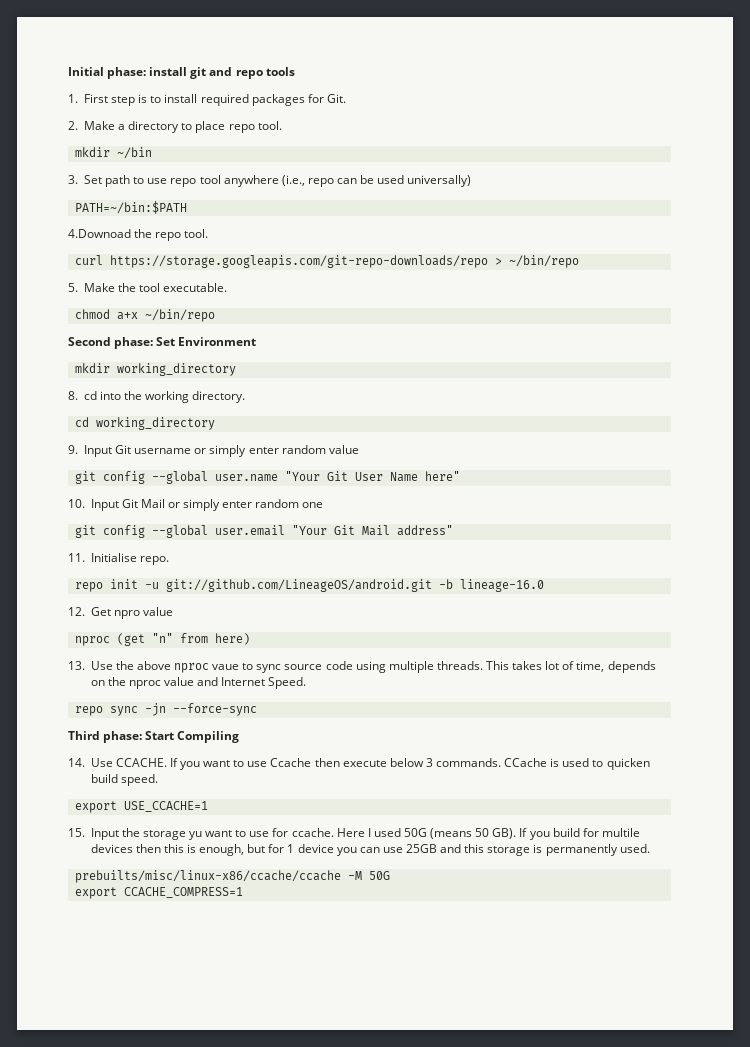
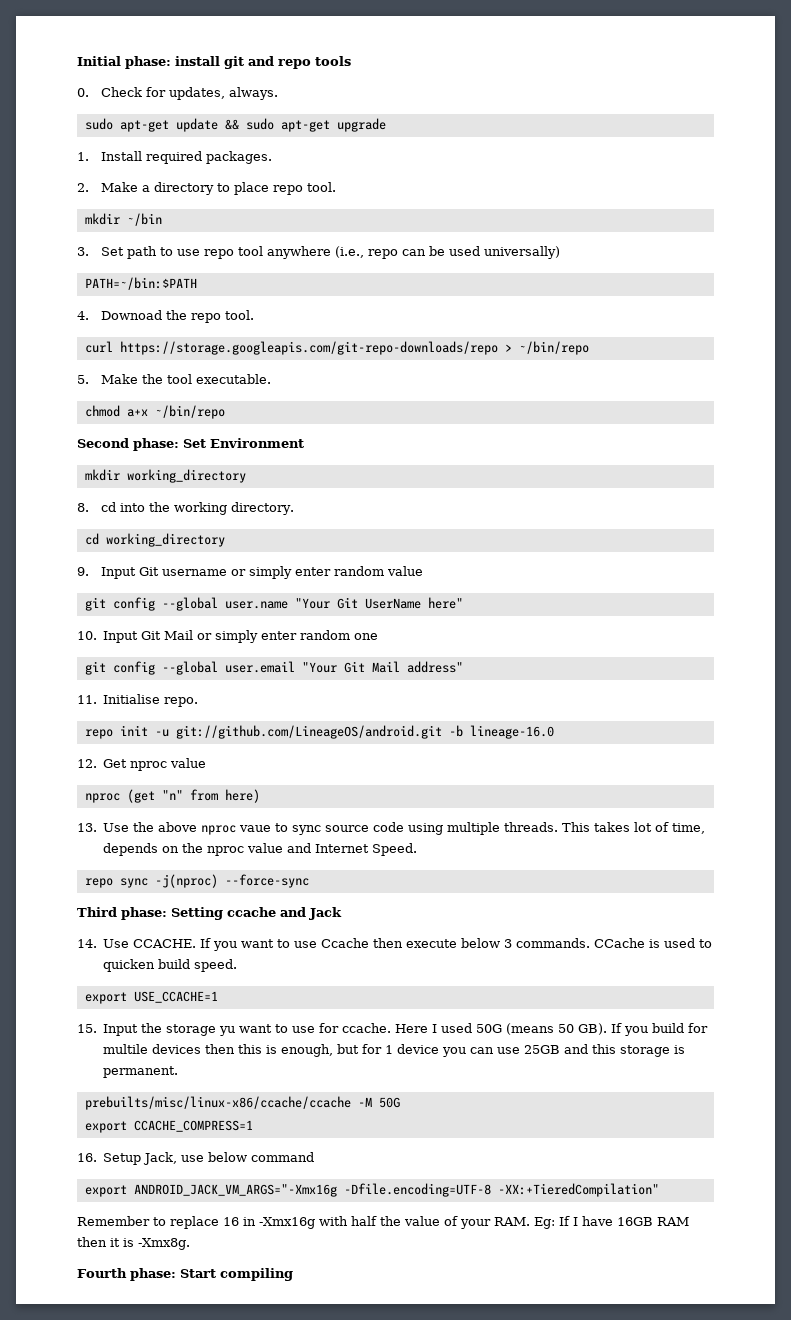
[68,94,346,106] 1. First step is to install required packages for Git. -> [77,87,278,100] [84,118,386,132] [77,151,272,164] 0. Check for updates, always. // sudo apt-get update && sudo apt-get upgrade // 1. Install required packages.
[68,229,131,238] 4.Downoad -> [77,310,162,320] 4. Downoad
[354,472,418,482] User Name -> [364,598,421,609] UserName
[113,610,140,619] npro -> [130,761,168,771] nproc
[144,703,166,716] -jn -> [154,874,218,888] -j(nproc)
[145,731,240,743] Start Compiling -> [171,907,342,920] Setting ccache and Jack
[545,844,650,856] permanently used. -> [103,1066,179,1078] permanent.
(243, 892) none -> [77,1152,315,1165] [84,1183,659,1197] [77,1216,689,1229] [77,1237,190,1250] [77,1268,293,1281] // 16. Setup Jack, use below command // export ANDROID_JACK_VM_ARGS="-Xmx16g -Dfile.encoding=UTF-8 -XX:+TieredCompilation" // Remember to replace 16 in -Xmx16g with half the value of your RAM. Eg: If I have 16GB RAM then it is -Xmx8g. // Fourth phase: Start compiling

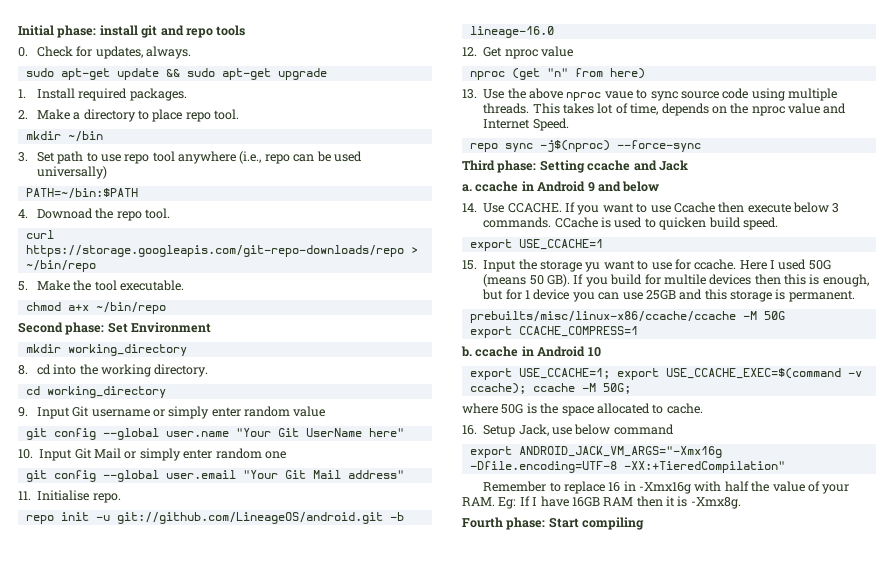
[154,874,218,888] -j(nproc) -> [539,140,610,152] -j$(nproc)
(342, 913) none -> [462,181,660,192] // a. ccache in Android 9 and below
(253, 1126) none -> [461,346,601,357] [469,368,862,380] [469,383,631,394] [462,403,703,416] // b. ccache in Android 10 // export USE_CCACHE=1; export USE_CCACHE_EXEC=$(command -v ccache); ccache -M 50G; // where 50G is the space allocated to cache.

